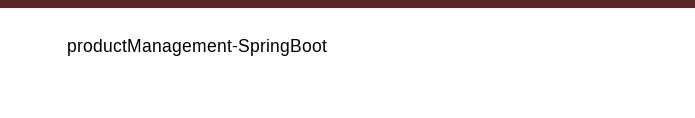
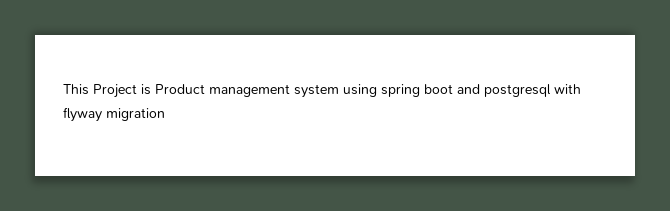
[67,39,327,56] productManagement-SpringBoot -> [63,84,581,98] [63,107,165,122] This Project is Product management system using spring boot and postgresql with flyway migration

